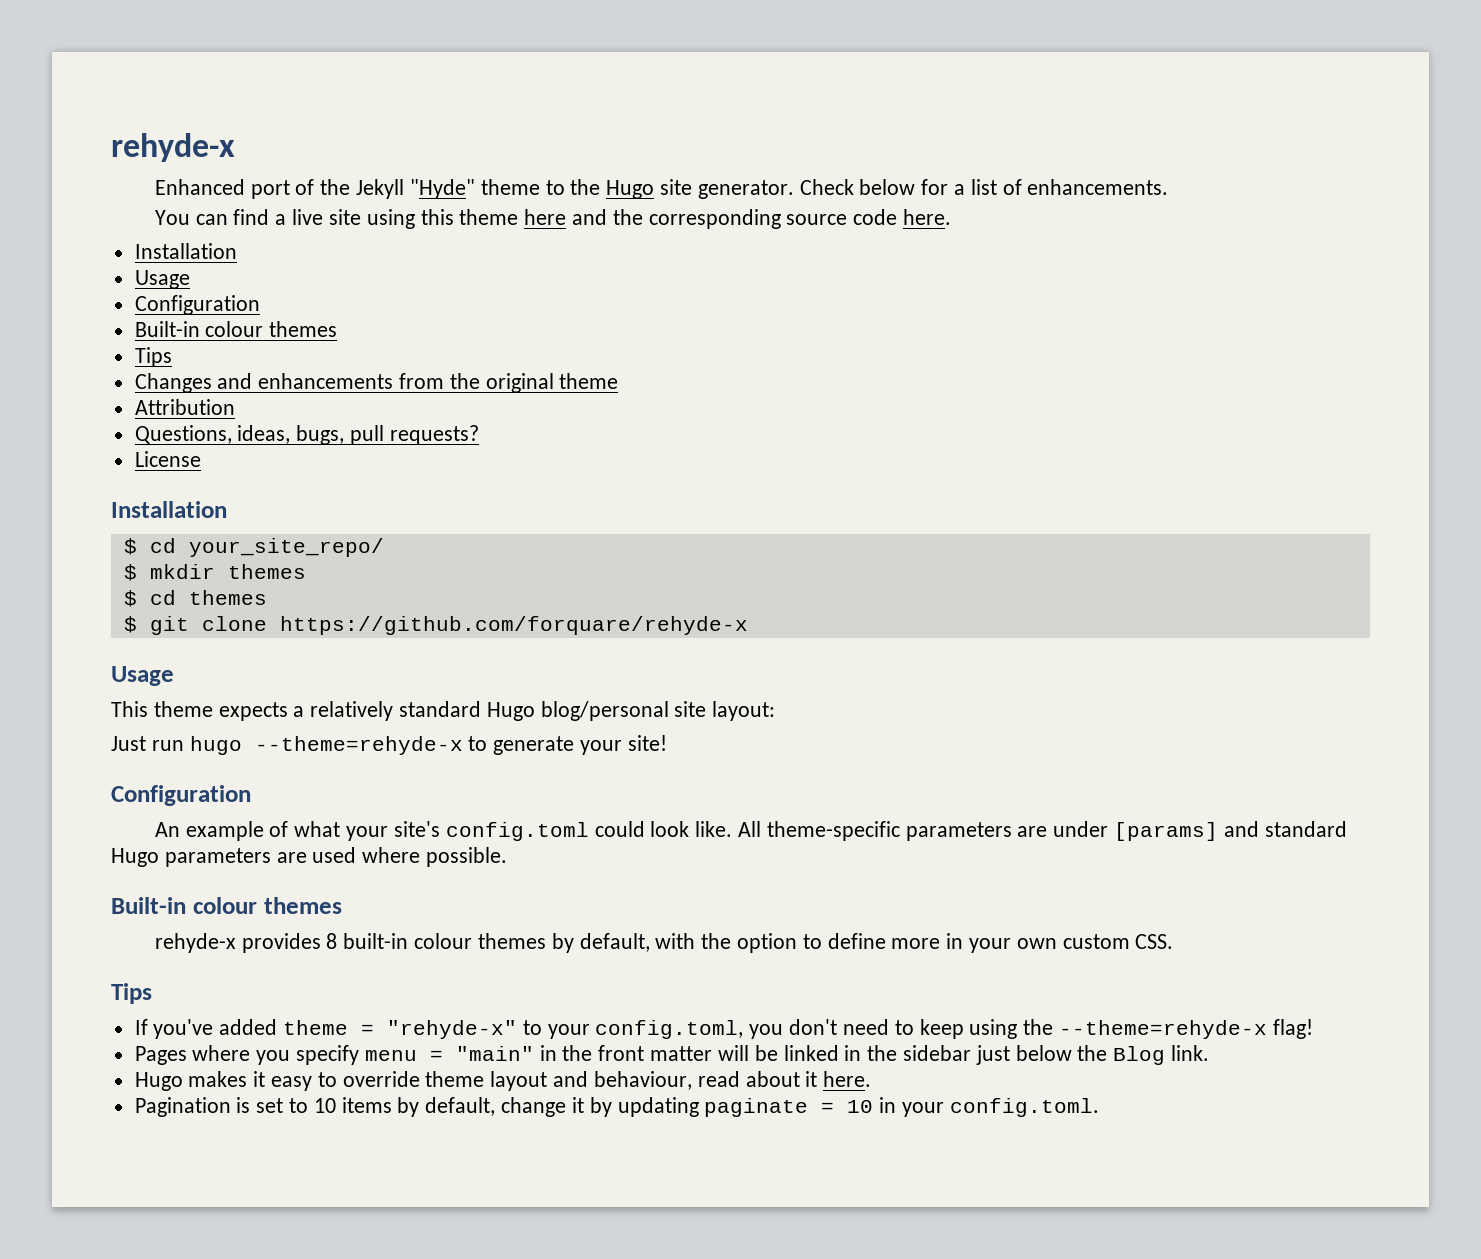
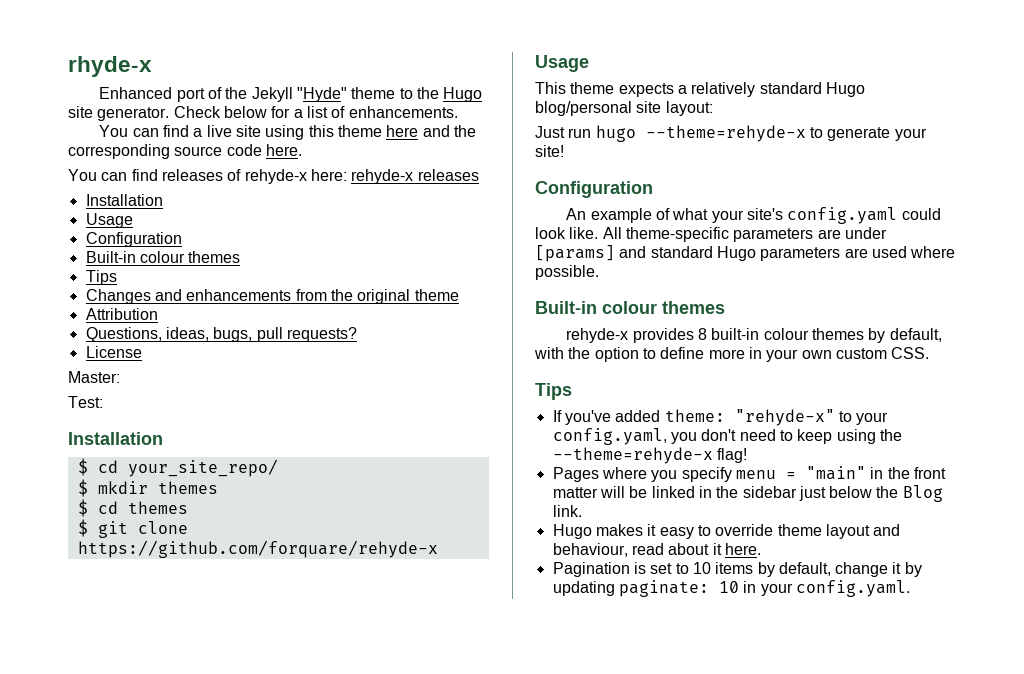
[111,133,235,162] rehyde-x -> [68,56,152,77] rhyde-x
(951, 217) none -> [68,169,479,184] // You can find releases of rehyde-x here: rehyde-x releases
(201, 459) none -> [68,371,120,383] [68,396,103,408] // Master: // Test:
[445,822,589,841] config.toml -> [787,207,898,224] config.yaml
[283,1020,375,1035] theme = -> [664,409,725,422] theme:
[595,1020,744,1039] config.toml, -> [552,428,667,445] config.yaml,
[704,1098,835,1117] paginate = -> [618,580,709,597] paginate:
[949,1098,1099,1117] config.toml. -> [795,580,910,597] config.yaml.

